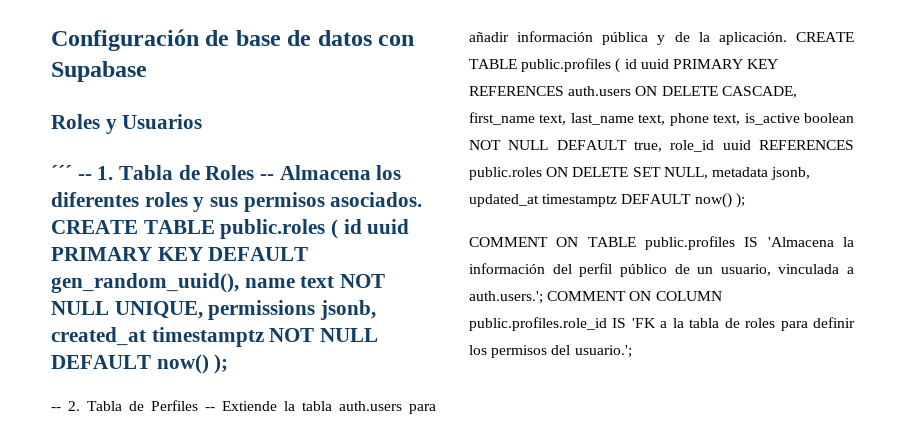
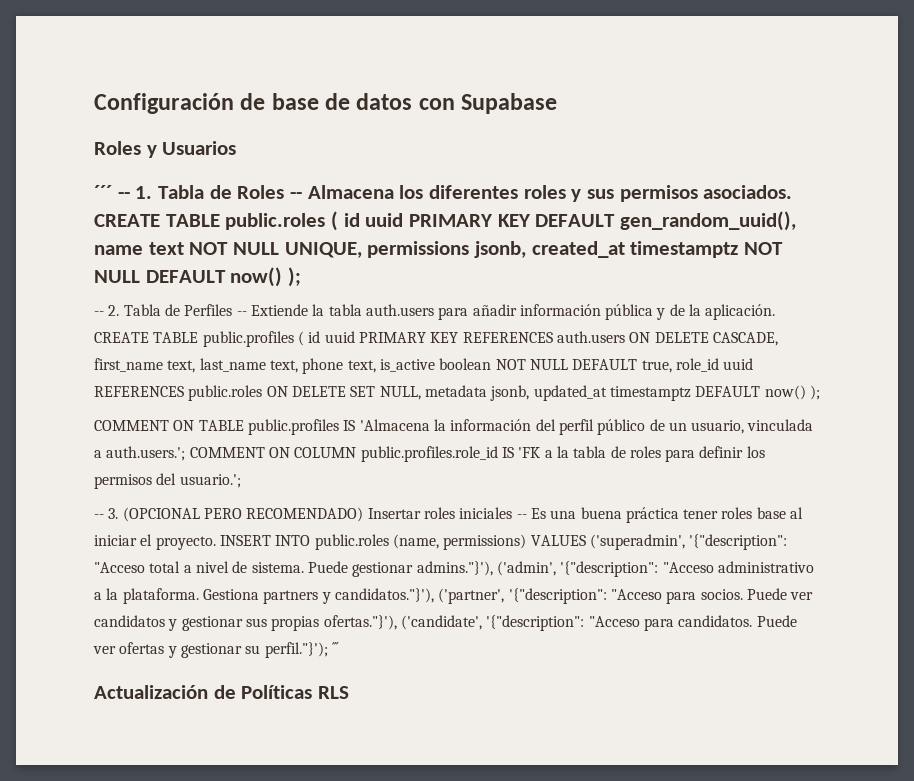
(632, 351) none -> [94,507,804,523] [94,534,788,550] [94,561,814,577] [94,588,814,604] [94,615,797,631] [93,642,339,658] [94,685,350,699] // -- 3. (OPCIONAL PERO RECOMENDADO) Insertar roles iniciales -- Es una buena práctica tener roles base al iniciar el proyecto. INSERT INTO public.roles (name, permissions) VALUES ('superadmin', '{"description": "Acceso total a nivel de sistema. Puede gestionar admins."}'), ('admin', '{"description": "Acceso administrativo a la plataforma. Gestiona partners y candidatos."}'), ('partner', '{"description": "Acceso para socios. Puede ver candidatos y gestionar sus propias ofertas."}'), ('candidate', '{"description": "Acceso para candidatos. Puede ver ofertas y gestionar su perfil."}'); ´´´ // Actualización de Políticas RLS

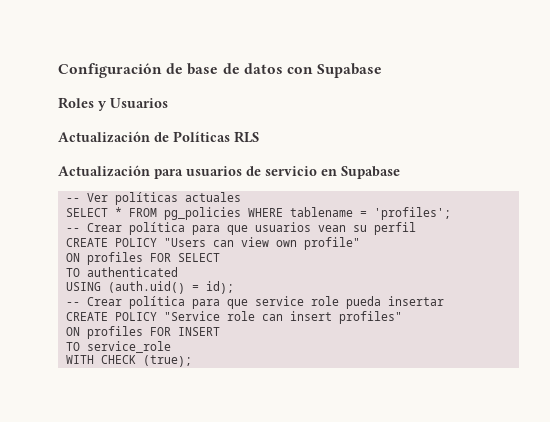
[94,185,793,202] [94,211,797,231] [94,241,784,258] [94,267,302,287] [94,304,776,320] [94,331,778,347] [94,358,754,374] [94,385,820,401] [94,419,814,435] [94,446,765,462] [94,473,241,489] [94,507,804,523] [94,534,788,550] [94,561,814,577] [94,588,814,604] [94,615,797,631] [93,642,339,658] [94,685,350,699] ´´´ -- 1. Tabla de Roles -- Almacena los diferentes roles y sus permisos asociados. CREATE TABLE public.roles ( id uuid PRIMARY KEY DEFAULT gen_random_uuid(), name text NOT NULL UNIQUE, permissions jsonb, created_at timestamptz NOT NULL DEFAULT now() ); // -- 2. Tabla de Perfiles -- Extiende la tabla auth.users para añadir información pública y de la aplicación. CREATE TABLE public.profiles ( id uuid PRIMARY KEY REFERENCES auth.users ON DELETE CASCADE, first_name text, last_name text, phone text, is_active boolean NOT NULL DEFAULT true, role_id uuid REFERENCES public.roles ON DELETE SET NULL, metadata jsonb, updated_at timestamptz DEFAULT now() ); // COMMENT ON TABLE public.profiles IS 'Almacena la información del perfil público de un usuario, vinculada a auth.users.'; COMMENT ON COLUMN public.profiles.role_id IS 'FK a la tabla de roles para definir los permisos del usuario.'; // -- 3. (OPCIONAL PERO RECOMENDADO) Insertar roles iniciales -- Es una buena práctica tener roles base al iniciar el proyecto. INSERT INTO public.roles (name, permissions) VALUES ('superadmin', '{"description": "Acceso total a nivel de sistema. Puede gestionar admins."}'), ('admin', '{"description": "Acceso administrativo a la plataforma. Gestiona partners y candidatos."}'), ('partner', '{"description": "Acceso para socios. Puede ver candidatos y gestionar sus propias ofertas."}'), ('candidate', '{"description": "Acceso para candidatos. Puede ver ofertas y gestionar su perfil."}'); ´´´ // Actualización de Políticas RLS -> [58,131,259,143] [58,165,400,179] [65,192,241,205] [65,207,451,220] [65,222,416,235] [65,237,360,250] [65,252,220,265] [65,267,178,277] [65,281,234,294] [65,296,444,309] [65,311,402,324] [65,326,220,339] [65,341,171,353] [65,355,192,367] Actualización de Políticas RLS // Actualización para usuarios de servicio en Supabase // -- Ver políticas actuales // SELECT * FROM pg_policies WHERE tablename = 'profiles'; // -- Crear política para que usuarios vean su perfil // CREATE POLICY "Users can view own profile" // ON profiles FOR SELECT // TO authenticated // USING (auth.uid() = id); // -- Crear política para que service role pueda insertar // CREATE POLICY "Service role can insert profiles" // ON profiles FOR INSERT // TO service_role // WITH CHECK (true);

